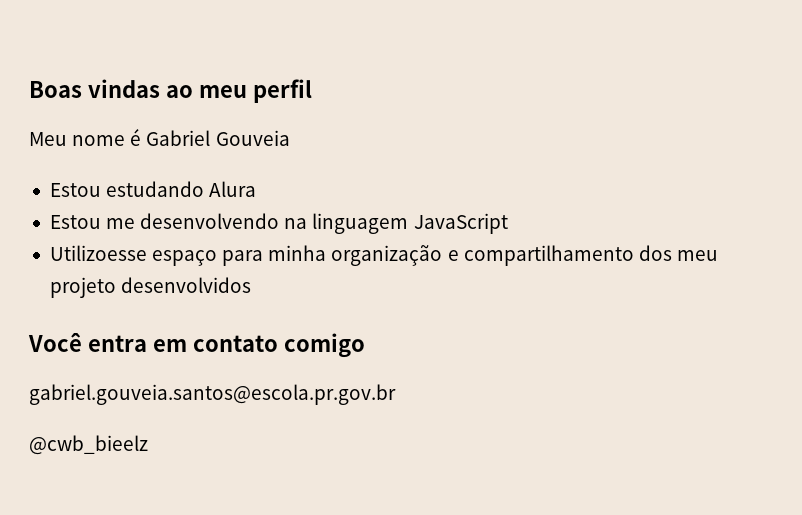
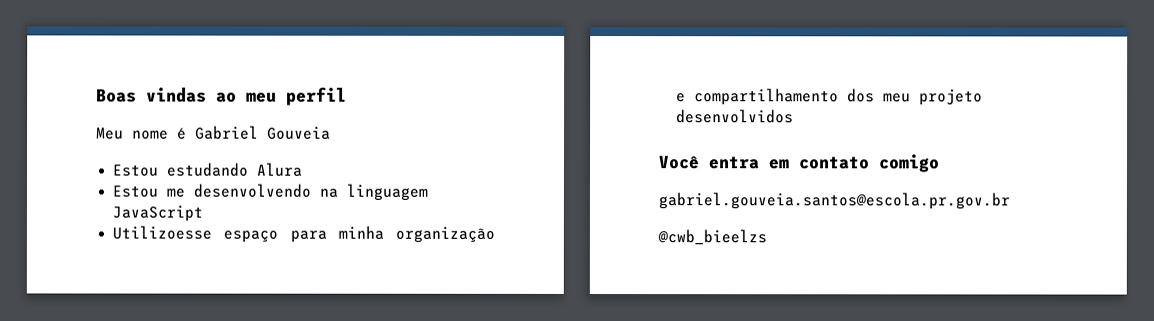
[29,435,148,455] @cwb_bieelz -> [657,229,767,246] @cwb_bieelzs

